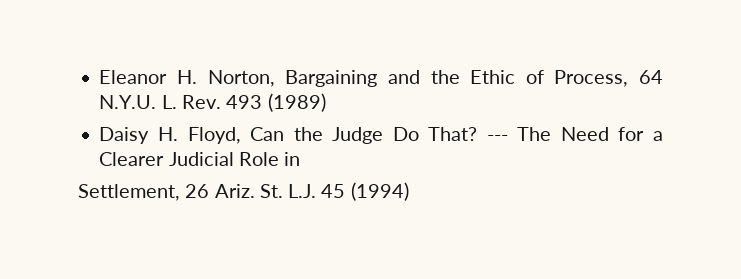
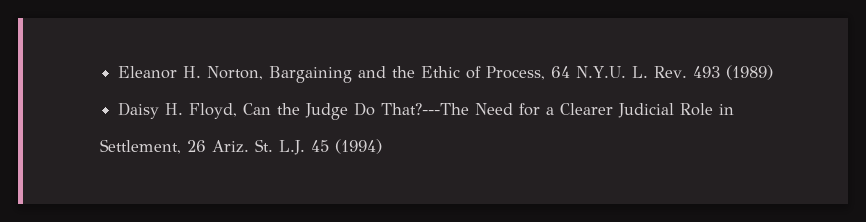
[428,127,552,141] That? --- The -> [381,103,470,115] That?---The

